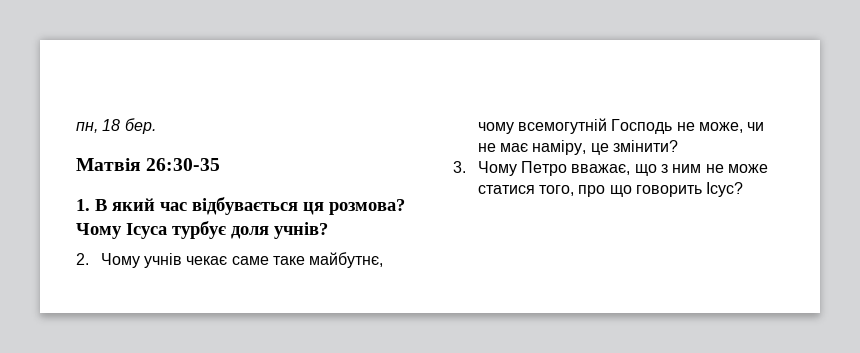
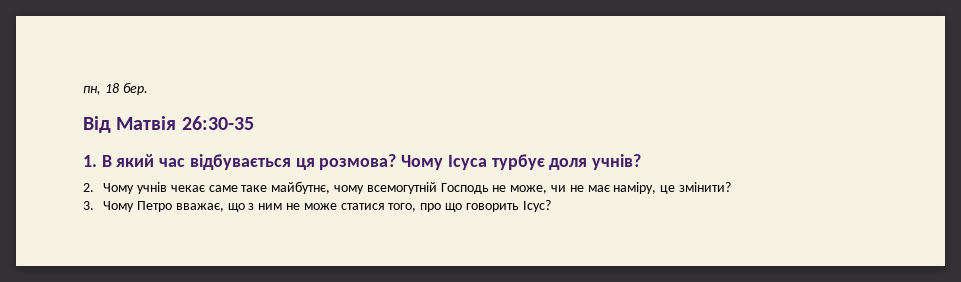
(156, 126) none -> [83,116,111,133] Від

